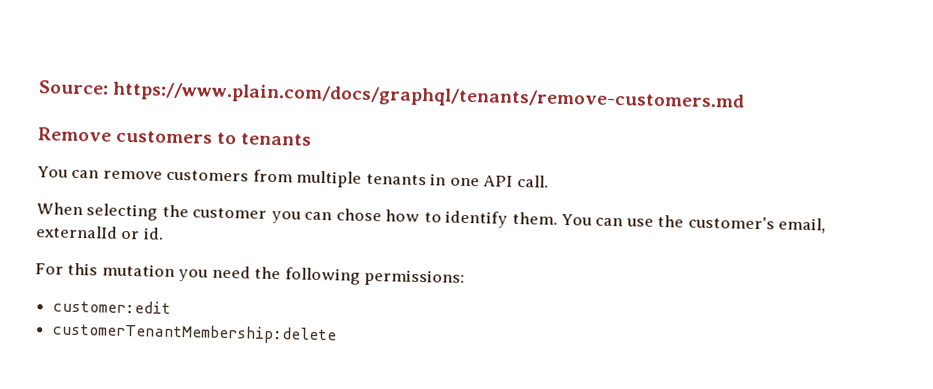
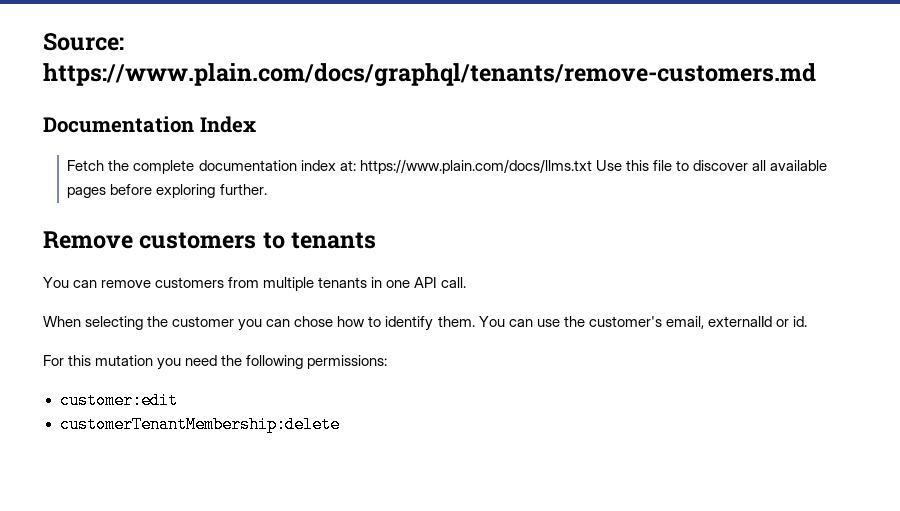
(746, 96) none -> [43,116,256,133] [67,159,828,174] [67,184,267,198] // Documentation Index // Fetch the complete documentation index at: https://www.plain.com/docs/llms.txt Use this file to discover all available pages before exploring further.

